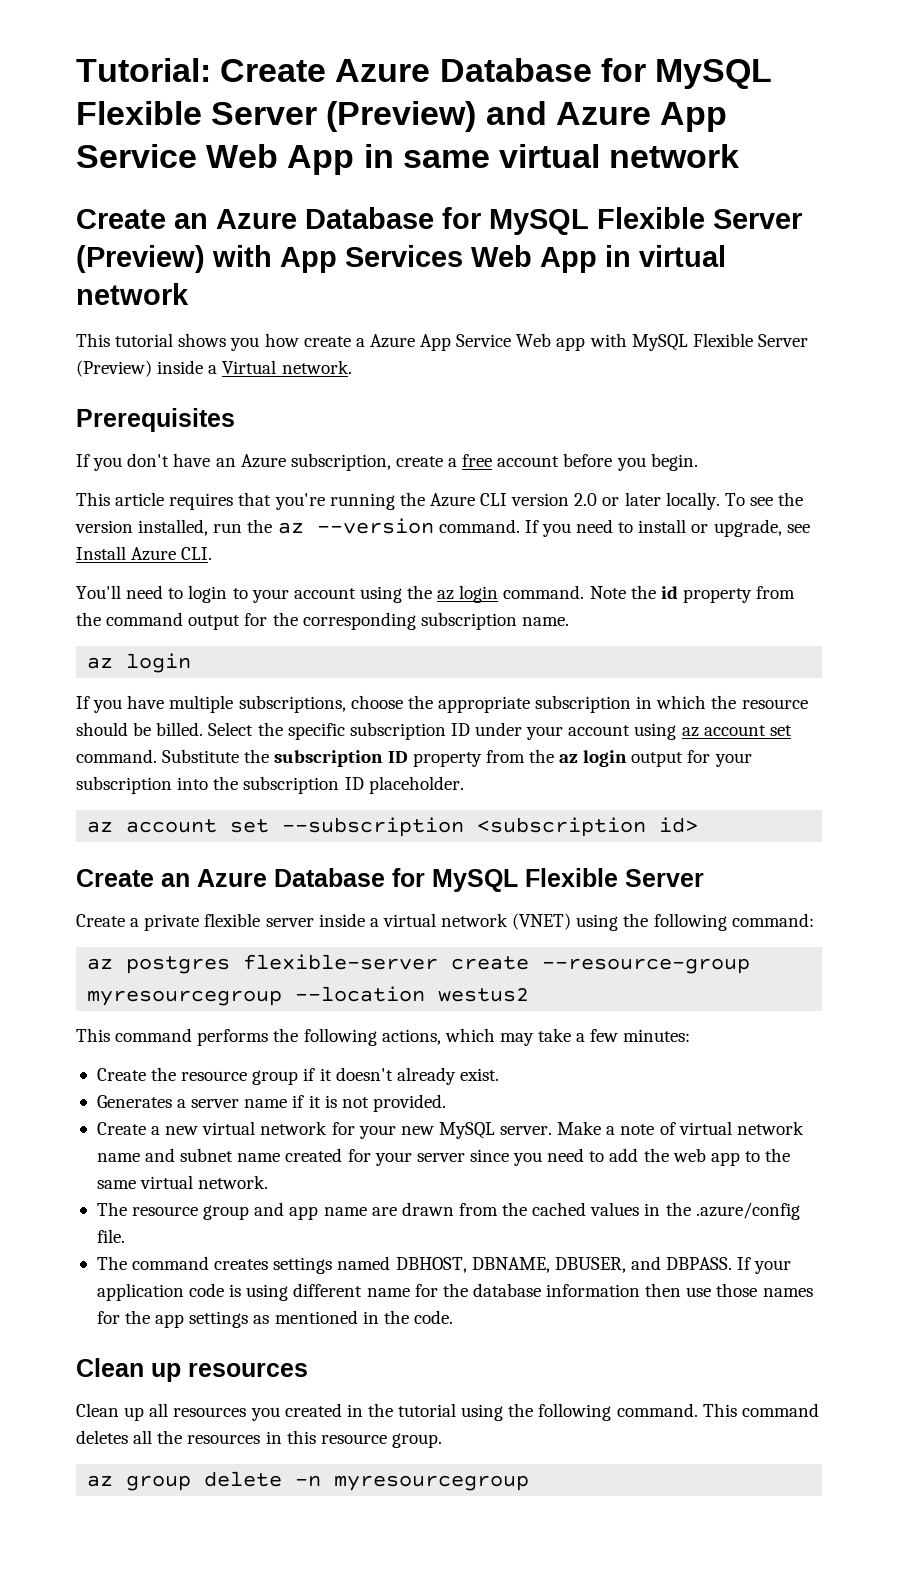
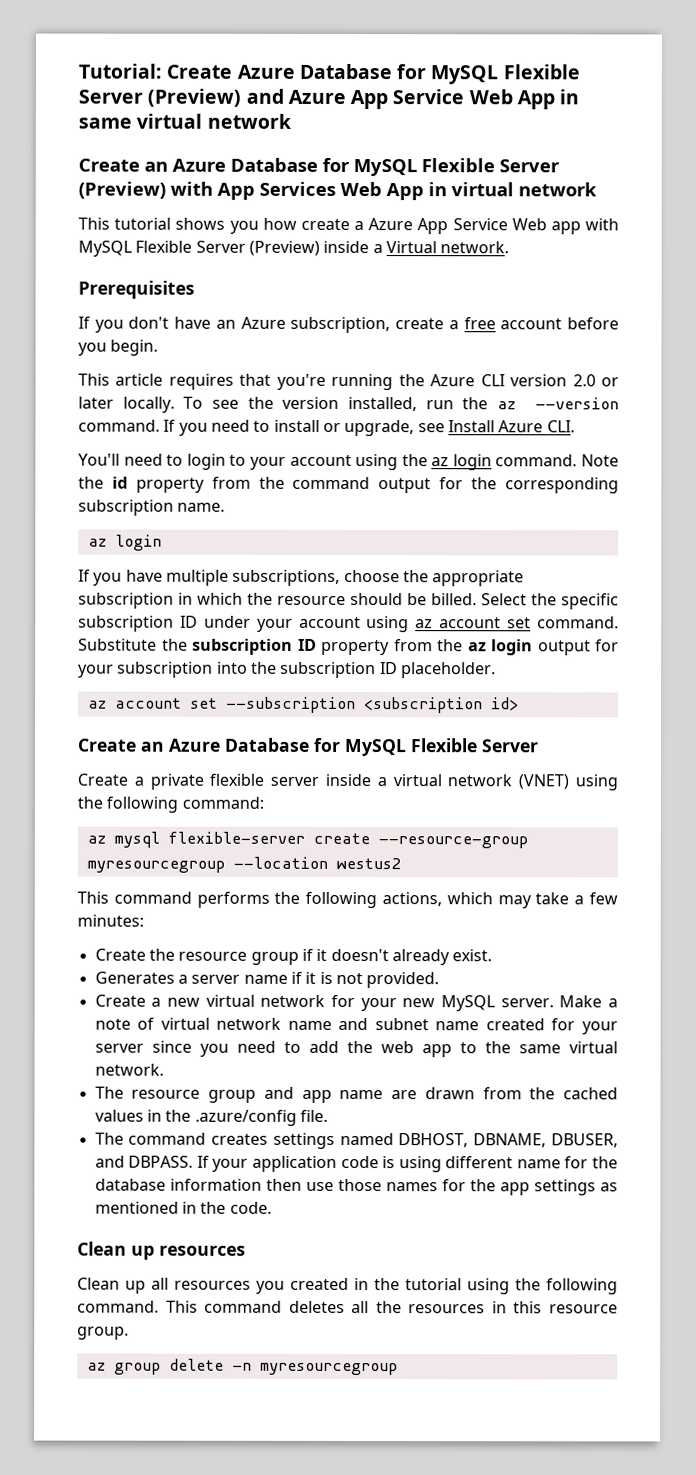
[126,956,231,974] postgres -> [113,831,160,848] mysql

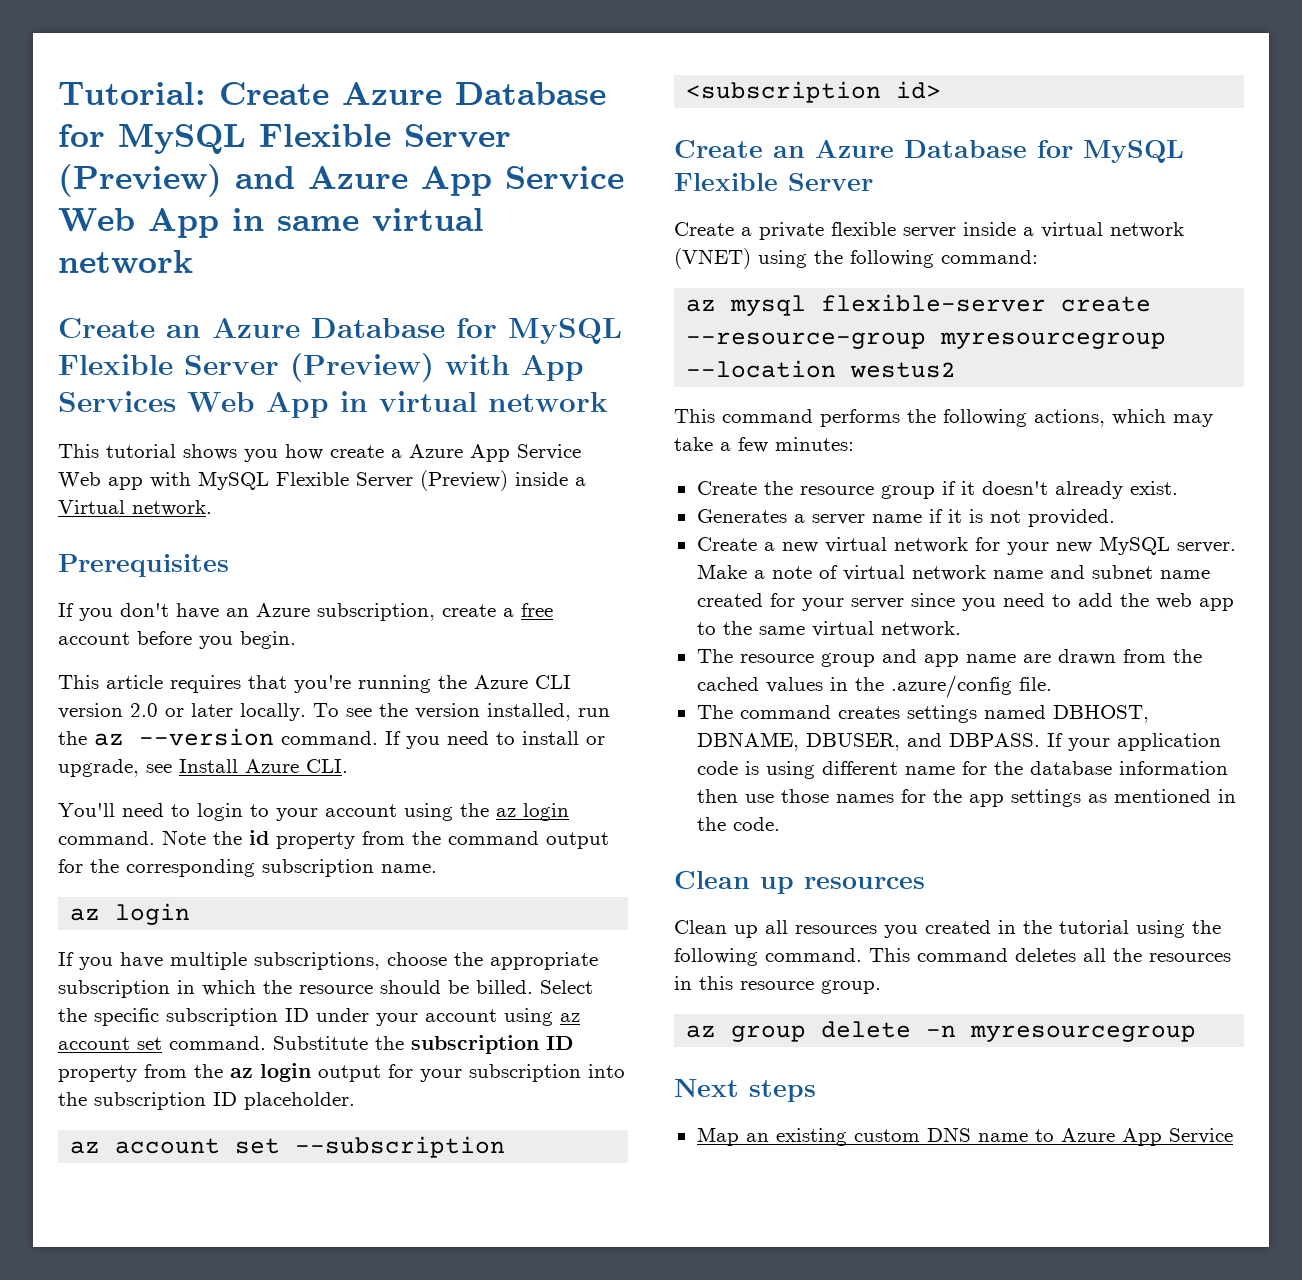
(398, 1369) none -> [674,1079,816,1102] [696,1127,1233,1146] // Next steps // Map an existing custom DNS name to Azure App Service

